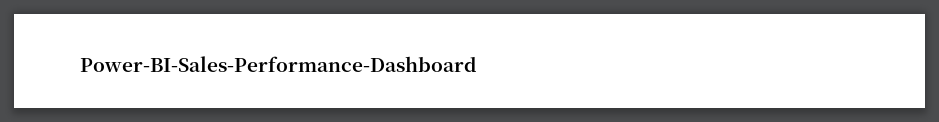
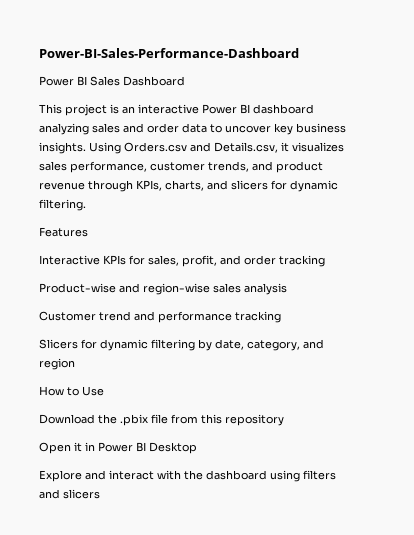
(477, 64) none -> [39,76,185,86] [39,104,314,116] [39,123,346,135] [39,142,344,154] [39,161,323,173] [39,180,338,192] [39,199,86,211] [39,227,88,237] [39,255,325,267] [39,283,287,295] [39,311,281,323] [39,339,324,351] [39,358,75,370] [39,386,104,396] [39,414,284,426] [39,442,197,454] [39,470,336,482] [39,489,100,499] // Power BI Sales Dashboard // This project is an interactive Power BI dashboard analyzing sales and order data to uncover key business insights. Using Orders.csv and Details.csv, it visualizes sales performance, customer trends, and product revenue through KPIs, charts, and slicers for dynamic filtering. // Features // Interactive KPIs for sales, profit, and order tracking // Product-wise and region-wise sales analysis // Customer trend and performance tracking // Slicers for dynamic filtering by date, category, and region // How to Use // Download the .pbix file from this repository // Open it in Power BI Desktop // Explore and interact with the dashboard using filters and slicers

